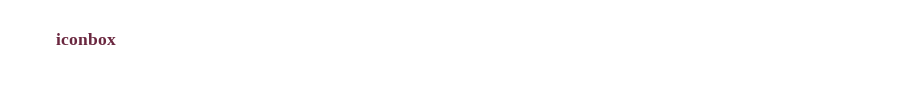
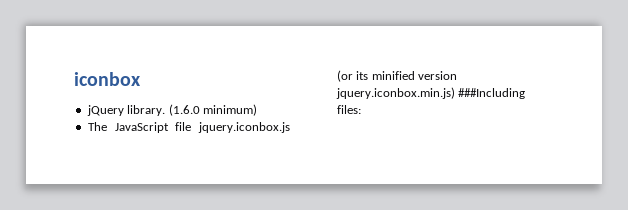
(116, 39) none -> [86,104,257,116] [87,122,290,133] [336,70,457,82] [335,87,526,99] [336,105,361,114] // jQuery library. (1.6.0 minimum) // The JavaScript file jquery.iconbox.js (or its minified version jquery.iconbox.min.js) ###Including files:

